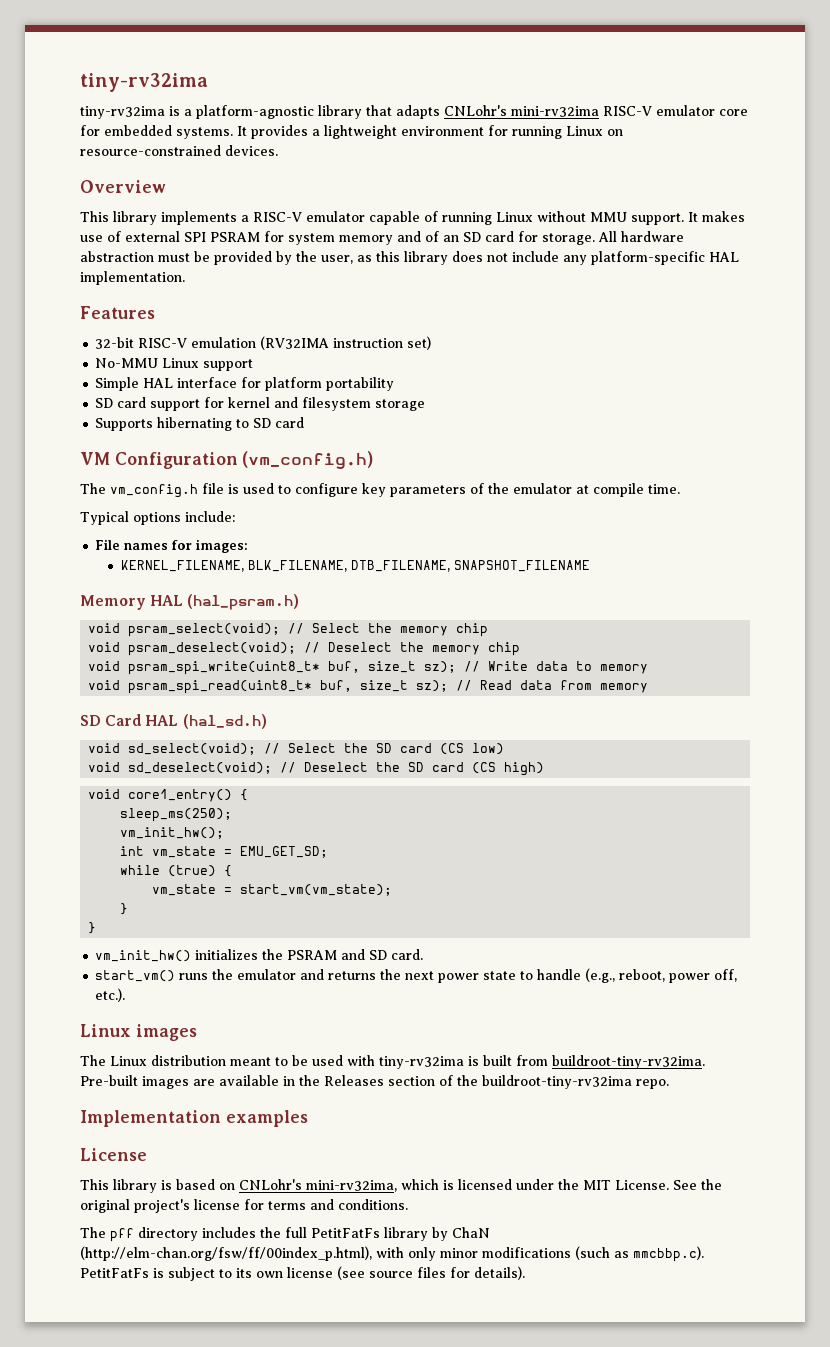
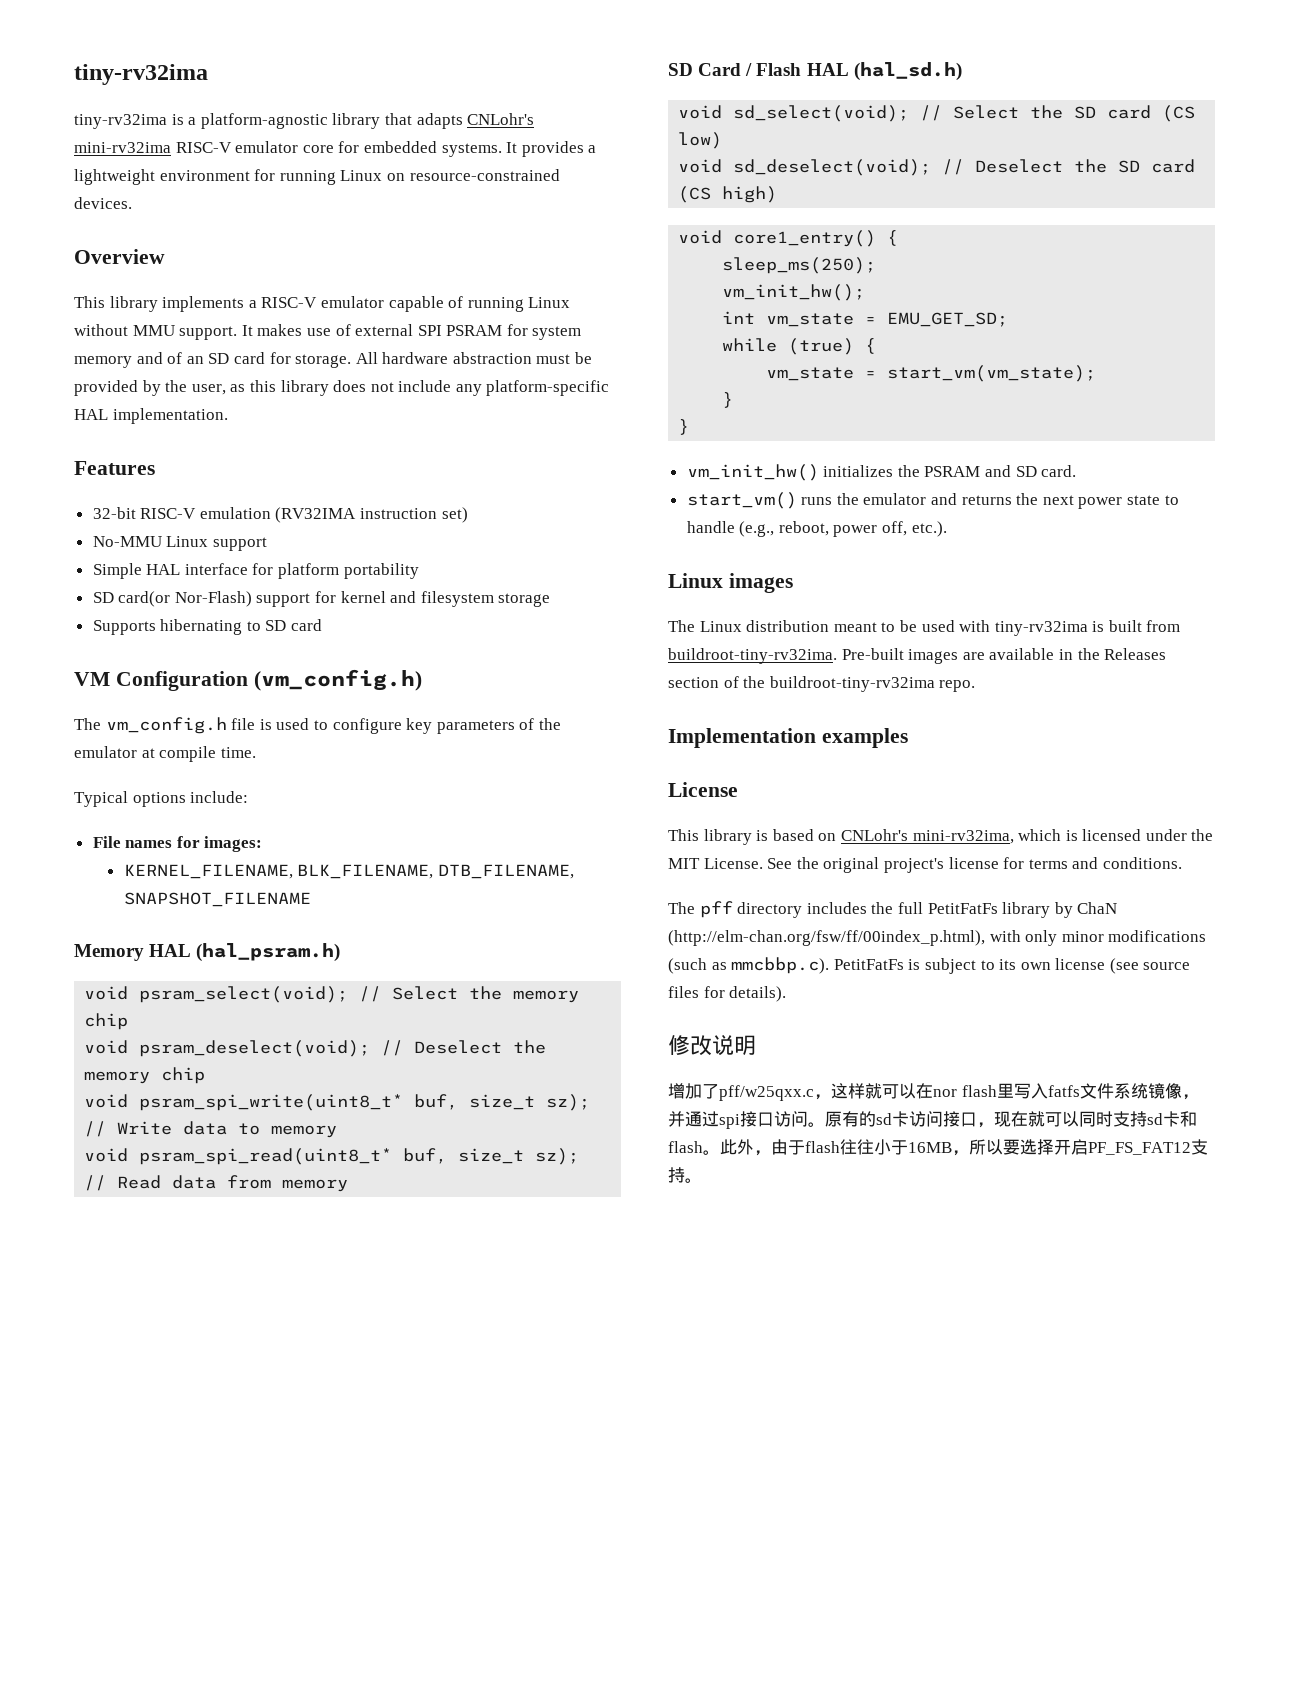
[117,397,147,408] card -> [118,591,252,607] card(or Nor-Flash)
(142, 720) none -> [745,63,802,76] / Flash
(525, 1273) none -> [668,1035,756,1056] [668,1083,1199,1101] [668,1111,1197,1129] [668,1139,1208,1156] [668,1167,702,1183] // 修改说明 // 增加了pff/w25qxx.c，这样就可以在nor flash里写入fatfs文件系统镜像，并通过spi接口访问。原有的sd卡访问接口，现在就可以同时支持sd卡和flash。此外，由于flash往往小于16MB，所以要选择开启PF_FS_FAT12支持。

